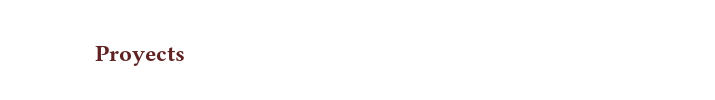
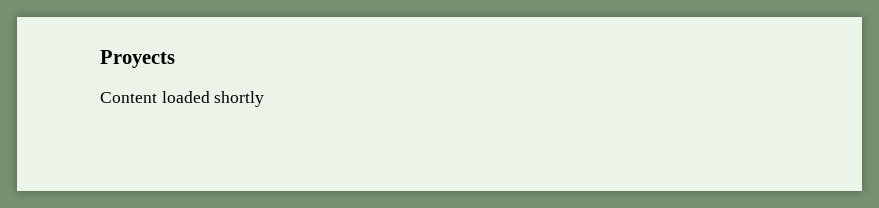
(185, 55) none -> [100,91,265,107] // Content loaded shortly

